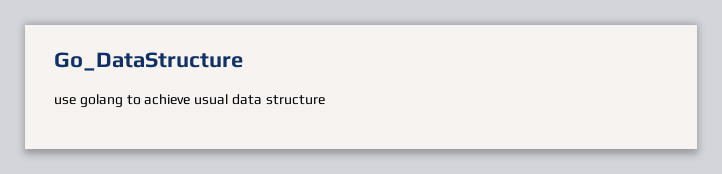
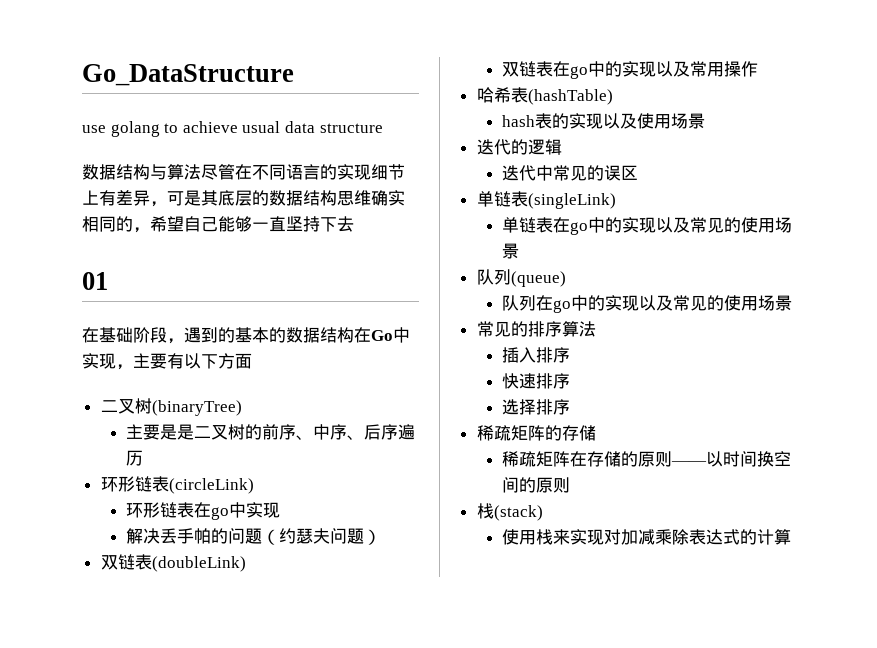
(325, 100) none -> [82,164,405,180] [82,190,405,207] [82,216,354,233] [82,272,108,290] [82,327,410,344] [82,353,252,370] [100,398,242,416] [126,424,416,440] [126,450,144,466] [100,476,254,494] [126,502,281,520] [126,528,382,545] [100,554,246,572] [502,61,759,79] [476,87,613,105] [502,113,706,129] [476,139,562,155] [502,165,639,181] [476,191,616,209] [502,217,793,235] [502,243,520,259] [476,269,566,287] [502,295,793,313] [476,321,596,337] [502,347,571,363] [502,373,571,389] [502,399,571,415] [476,425,596,441] [502,451,792,467] [502,477,571,493] [476,503,543,521] [502,529,792,545] // 数据结构与算法尽管在不同语言的实现细节上有差异，可是其底层的数据结构思维确实相同的，希望自己能够一直坚持下去 // 01 // 在基础阶段，遇到的基本的数据结构在Go中实现，主要有以下方面 // 二叉树(binaryTree) // 主要是是二叉树的前序、中序、后序遍历 // 环形链表(circleLink) // 环形链表在go中实现 // 解决丢手帕的问题（约瑟夫问题） // 双链表(doubleLink) // 双链表在go中的实现以及常用操作 // 哈希表(hashTable) // hash表的实现以及使用场景 // 迭代的逻辑 // 迭代中常见的误区 // 单链表(singleLink) // 单链表在go中的实现以及常见的使用场景 // 队列(queue) // 队列在go中的实现以及常见的使用场景 // 常见的排序算法 // 插入排序 // 快速排序 // 选择排序 // 稀疏矩阵的存储 // 稀疏矩阵在存储的原则——以时间换空间的原则 // 栈(stack) // 使用栈来实现对加减乘除表达式的计算

